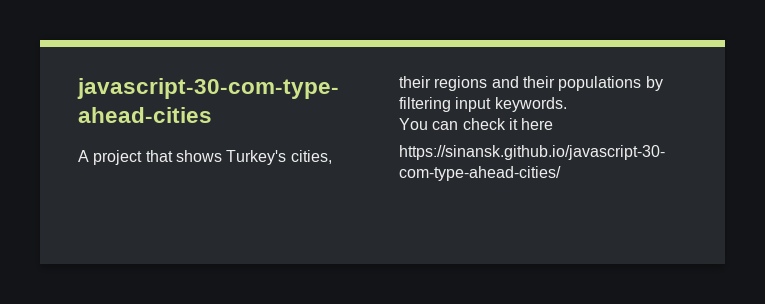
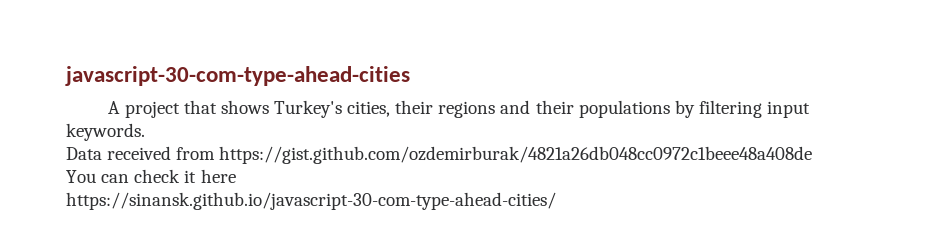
(567, 104) none -> [66,146,813,164] // Data received from https://gist.github.com/ozdemirburak/4821a26db048cc0972c1beee48a408de

